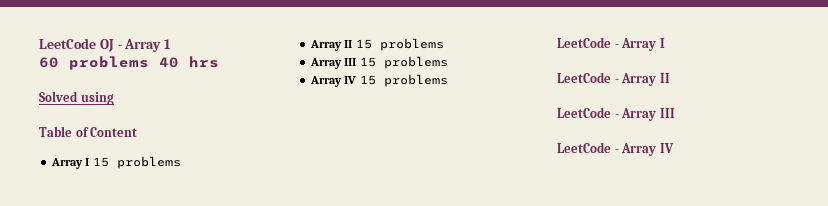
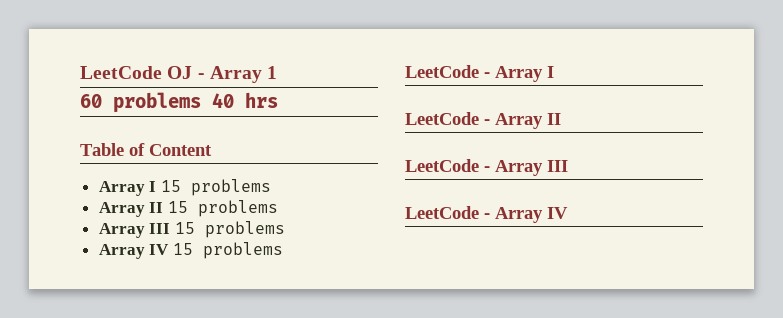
[39,91,114,105] // Solved using -> (278, 100) none

